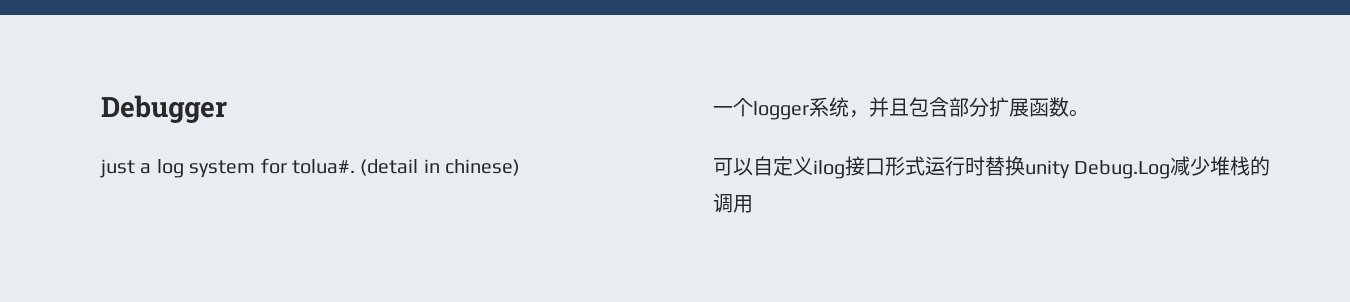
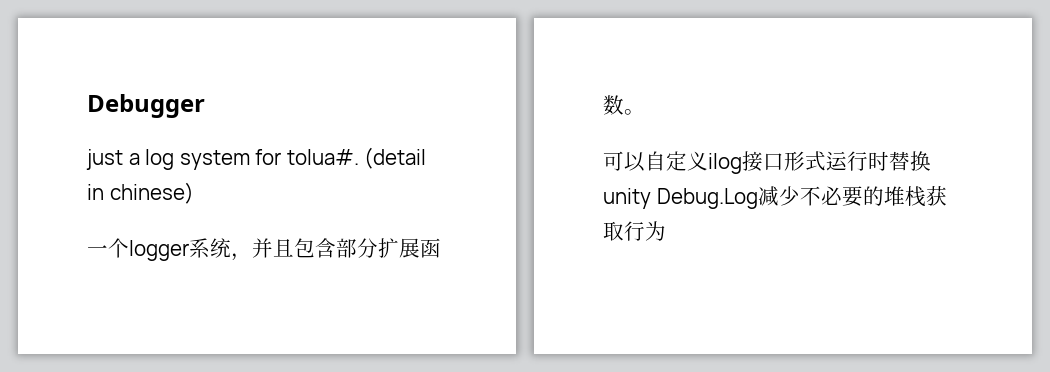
[1210,156,1271,176] [713,193,753,213] 堆栈的调用 -> [799,186,947,207] [603,221,666,241] 不必要的堆栈获取行为

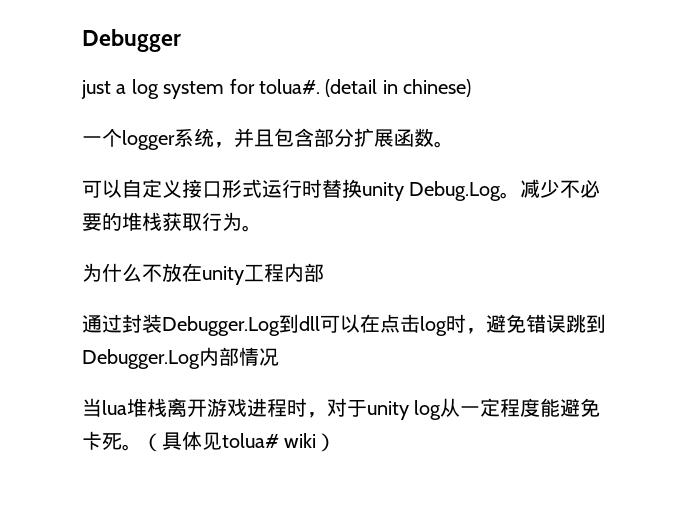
[708,153,742,174] ilog -> (182, 189) none
(758, 198) none -> [500,192,521,199] 。
(666, 231) none -> [242,225,262,232] [82,263,324,285] [82,314,606,336] [82,347,279,369] [82,398,601,420] [82,431,337,452] 。 // 为什么不放在unity工程内部 // 通过封装Debugger.Log到dll可以在点击log时，避免错误跳到Debugger.Log内部情况 // 当lua堆栈离开游戏进程时，对于unity log从一定程度能避免卡死。（具体见tolua# wiki）

